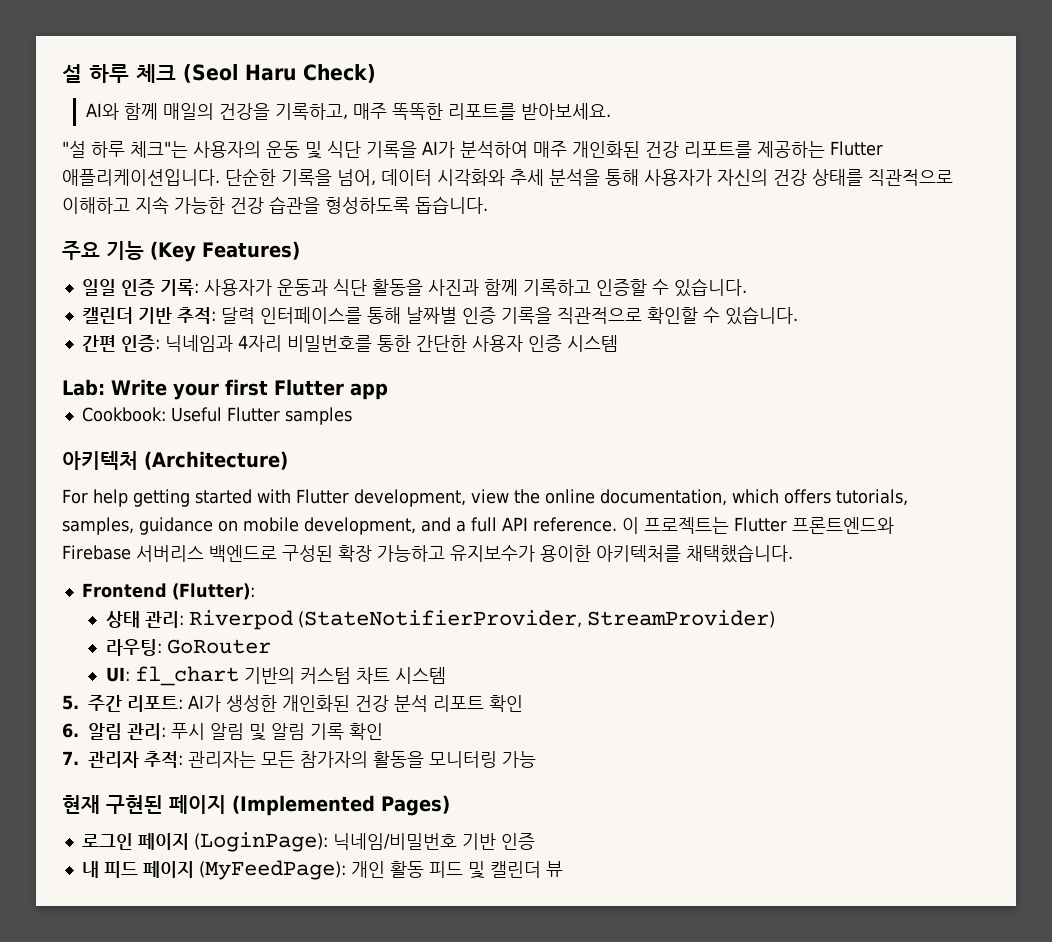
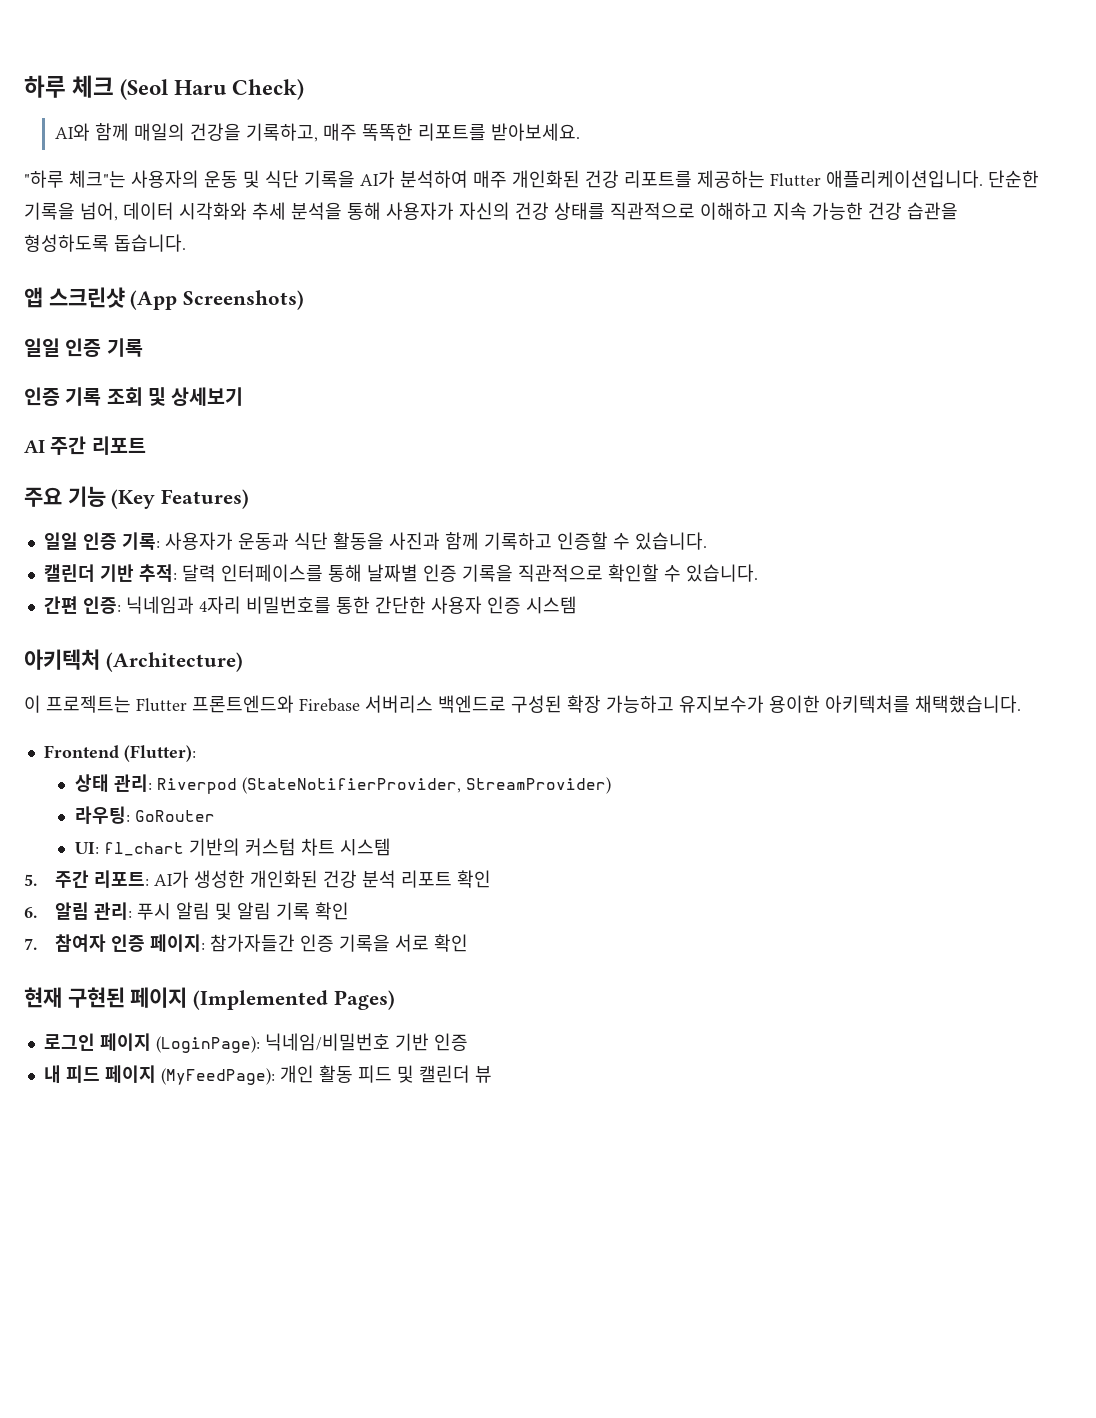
[62,64,82,83] 설 -> (24, 86) none
[62,141,125,158] "설 하루 -> [24,170,64,188] "하루
(488, 205) none -> [24,287,305,310] [24,338,143,357] [24,387,244,406] [24,436,146,455] // 앱 스크린샷 (App Screenshots) // 일일 인증 기록 // 인증 기록 조회 및 상세보기 // AI 주간 리포트
[62,379,388,400] [81,407,352,425] [62,451,288,470] [62,489,908,507] [62,517,617,535] Lab: Write your first Flutter app // Cookbook: Useful Flutter samples // 아키텍처 (Architecture) // For help getting started with Flutter development, view the online documentation, which offers tutorials, samples, guidance on mobile development, and a full API reference. -> [24,649,243,672] 아키텍처 (Architecture) //
[88,751,536,768] 관리자 추적: 관리자는 모든 참가자의 활동을 모니터링 가능 -> [54,934,468,952] 참여자 인증 페이지: 참가자들간 인증 기록을 서로 확인

